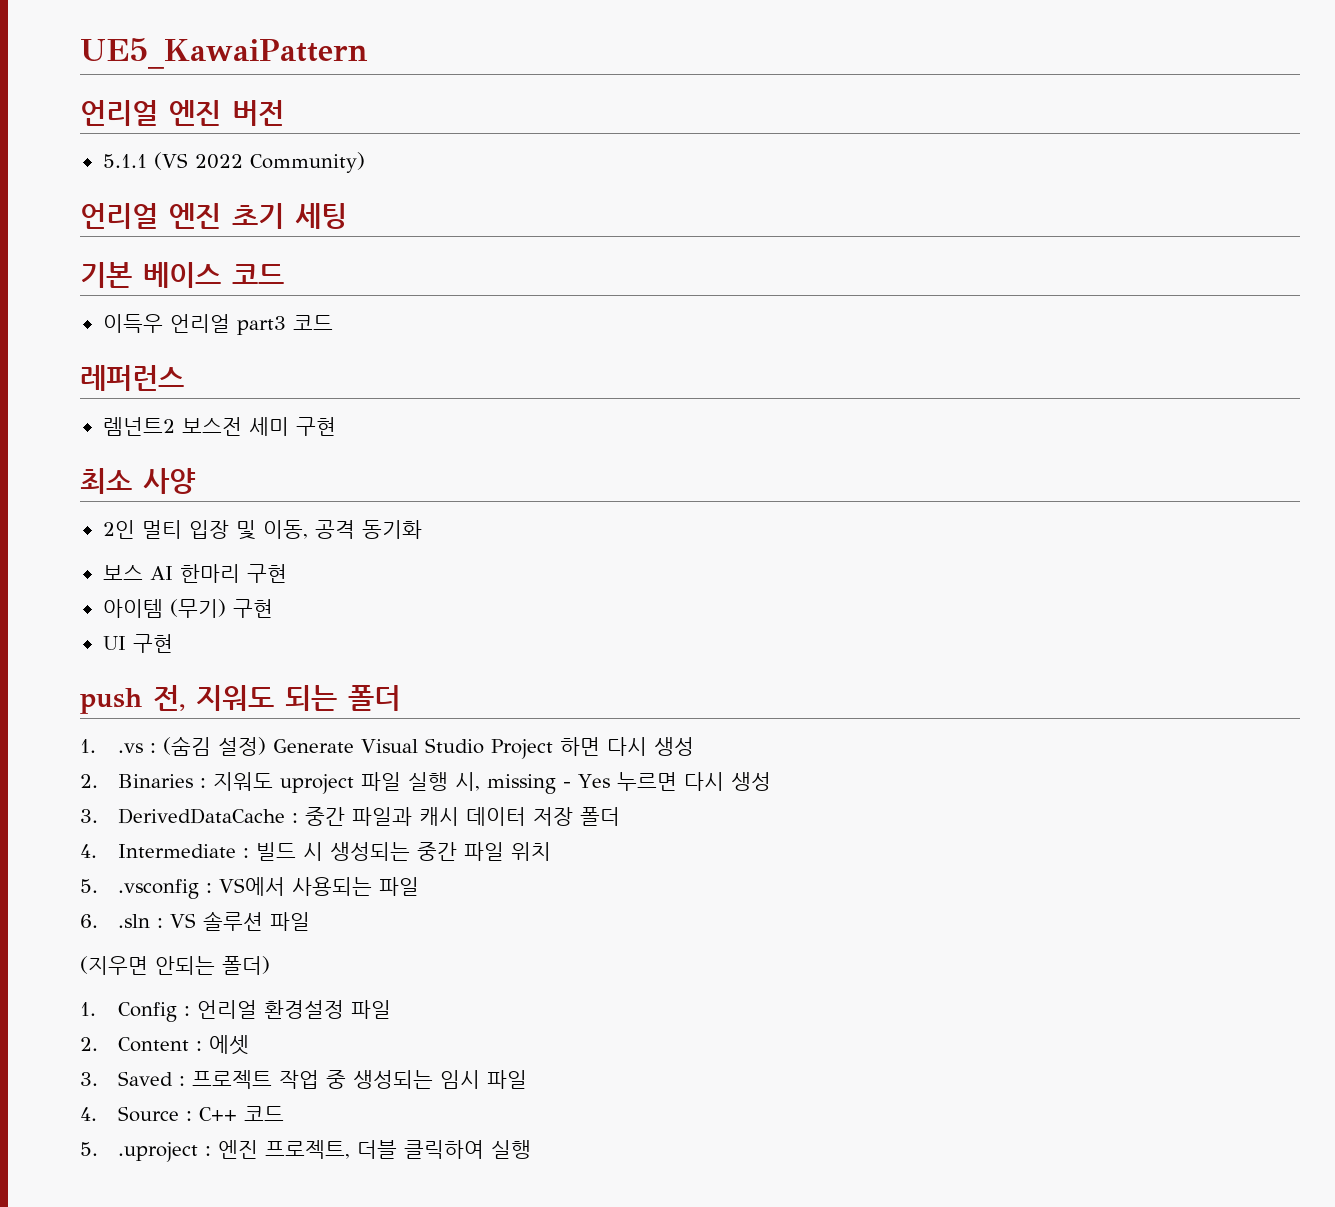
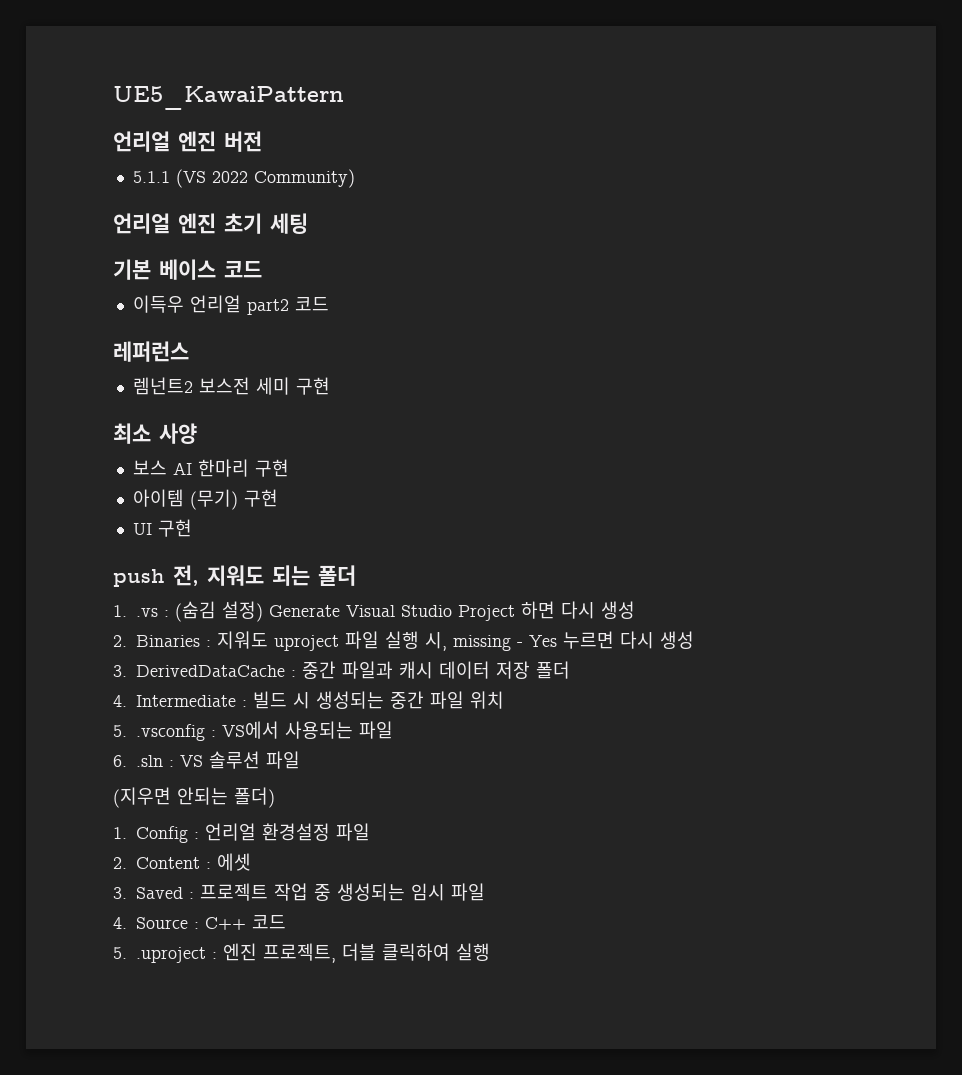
[236,316,286,335] part3 -> [246,299,289,315] part2
[102,520,422,540] // 2인 멀티 입장 및 이동, 공격 동기화 -> (197, 433) none

